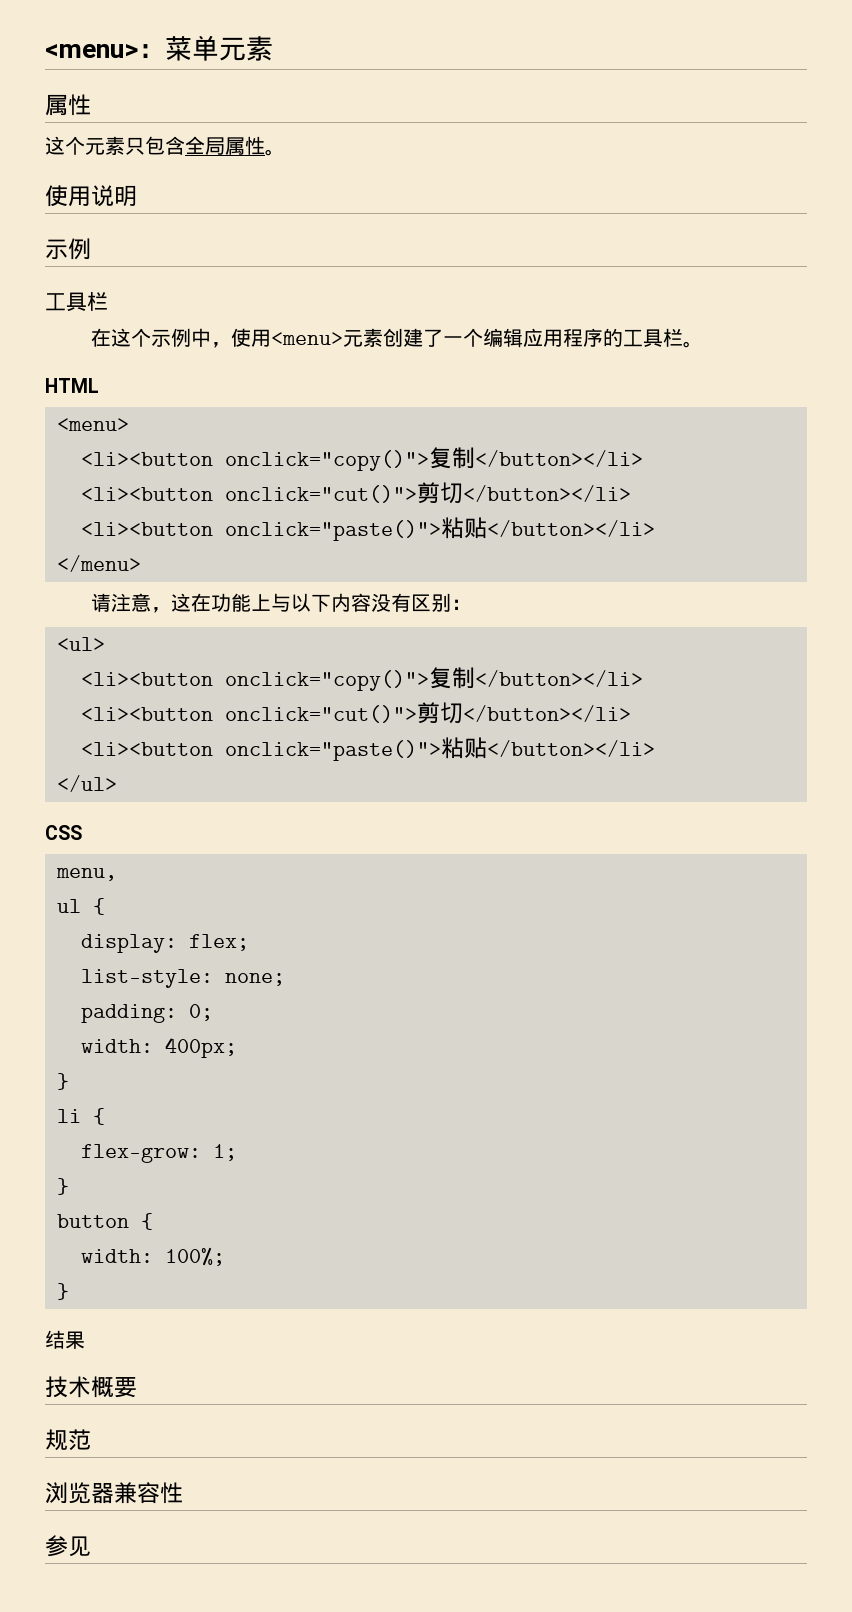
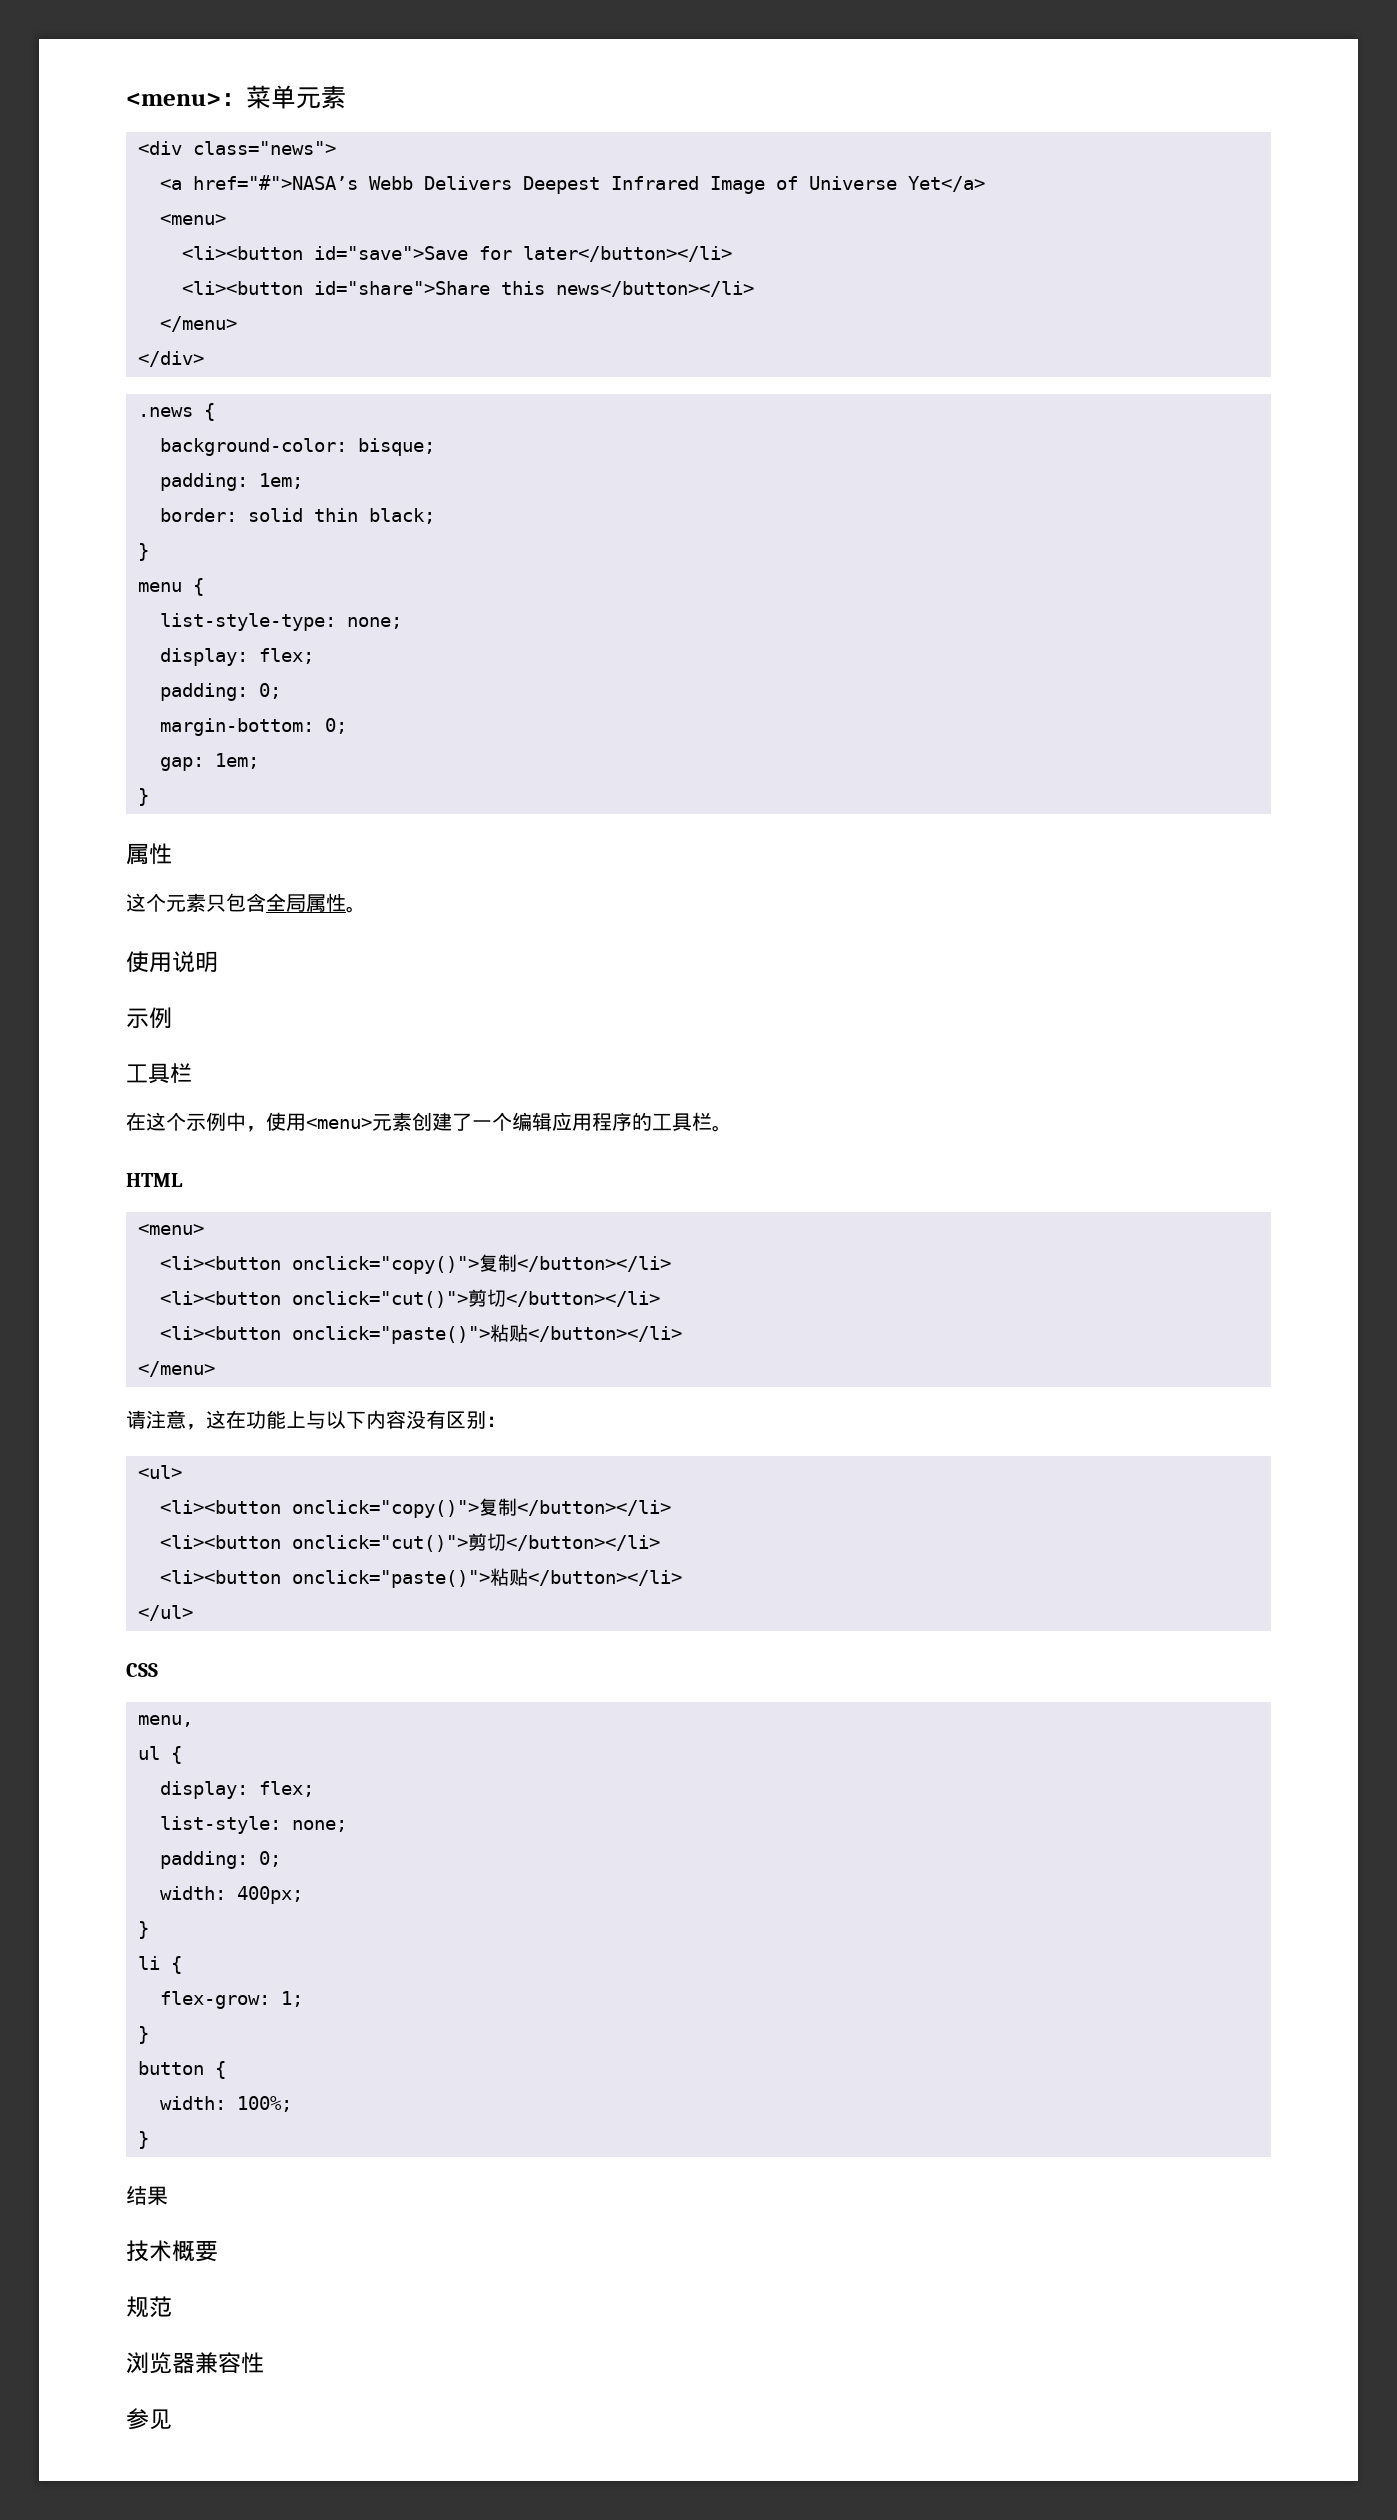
(273, 48) none -> [137,141,336,155] [159,175,985,194] [159,214,226,225] [181,246,732,262] [181,281,754,297] [159,316,237,332] [137,351,204,367] [137,403,215,421] [159,438,435,456] [159,473,303,491] [159,508,435,524] [137,543,149,561] [137,578,204,596] [159,613,402,631] [159,648,314,666] [159,683,281,701] [159,718,347,736] [159,753,259,771] [137,788,149,806] // <div class="news"> // <a href="#">NASA’s Webb Delivers Deepest Infrared Image of Universe Yet</a> // <menu> // <li><button id="save">Save for later</button></li> // <li><button id="share">Share this news</button></li> // </menu> // </div> // .news { // background-color: bisque; // padding: 1em; // border: solid thin black; // } // menu { // list-style-type: none; // display: flex; // padding: 0; // margin-bottom: 0; // gap: 1em; // }

